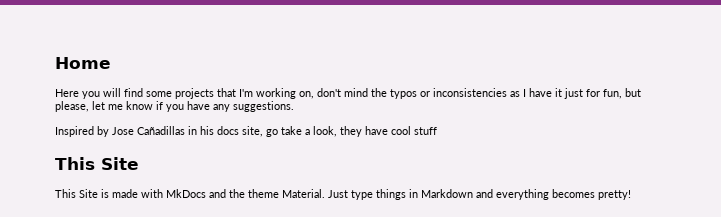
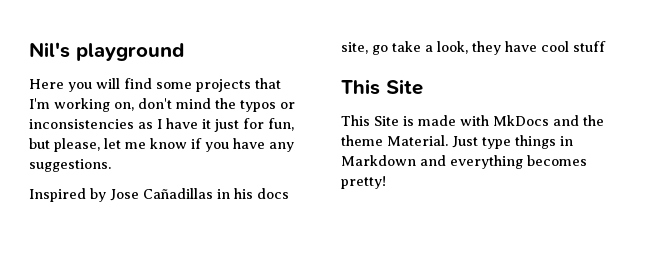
[55,57,111,69] Home -> [29,42,184,61] Nil's playground

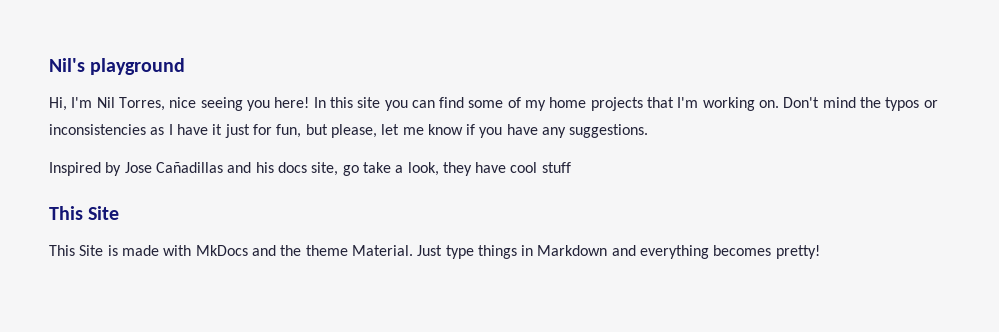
[29,78,192,92] Here you will find some -> [49,97,587,111] Hi, I'm Nil Torres, nice seeing you here! In this site you can find some of my home
[114,98,172,111] on, don't -> [759,97,820,108] on. Don't
[217,189,230,199] in -> [227,162,252,173] and

